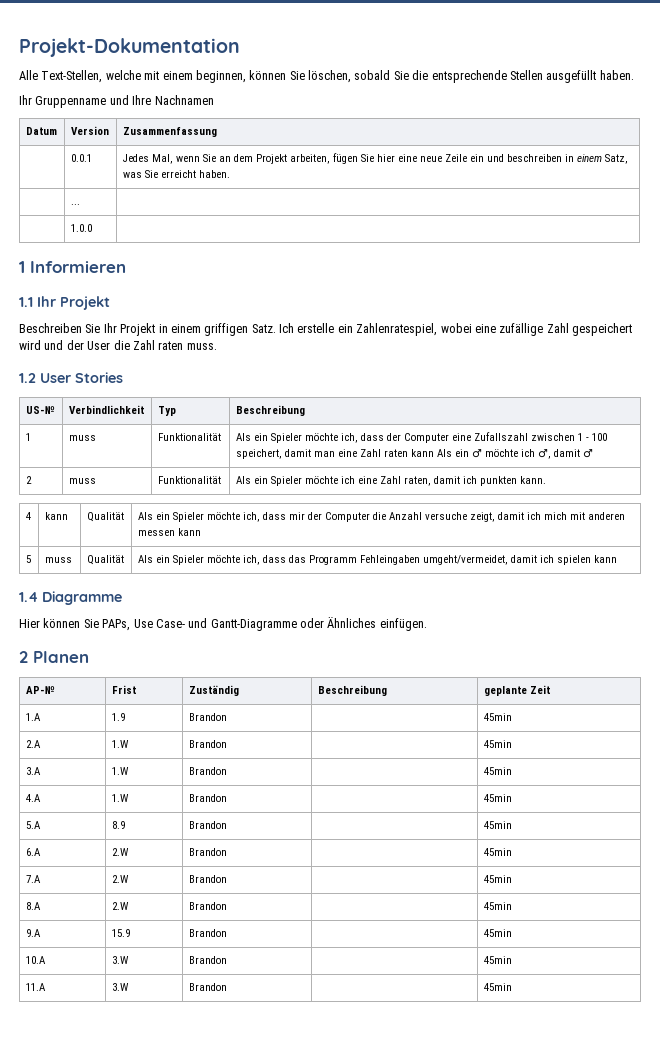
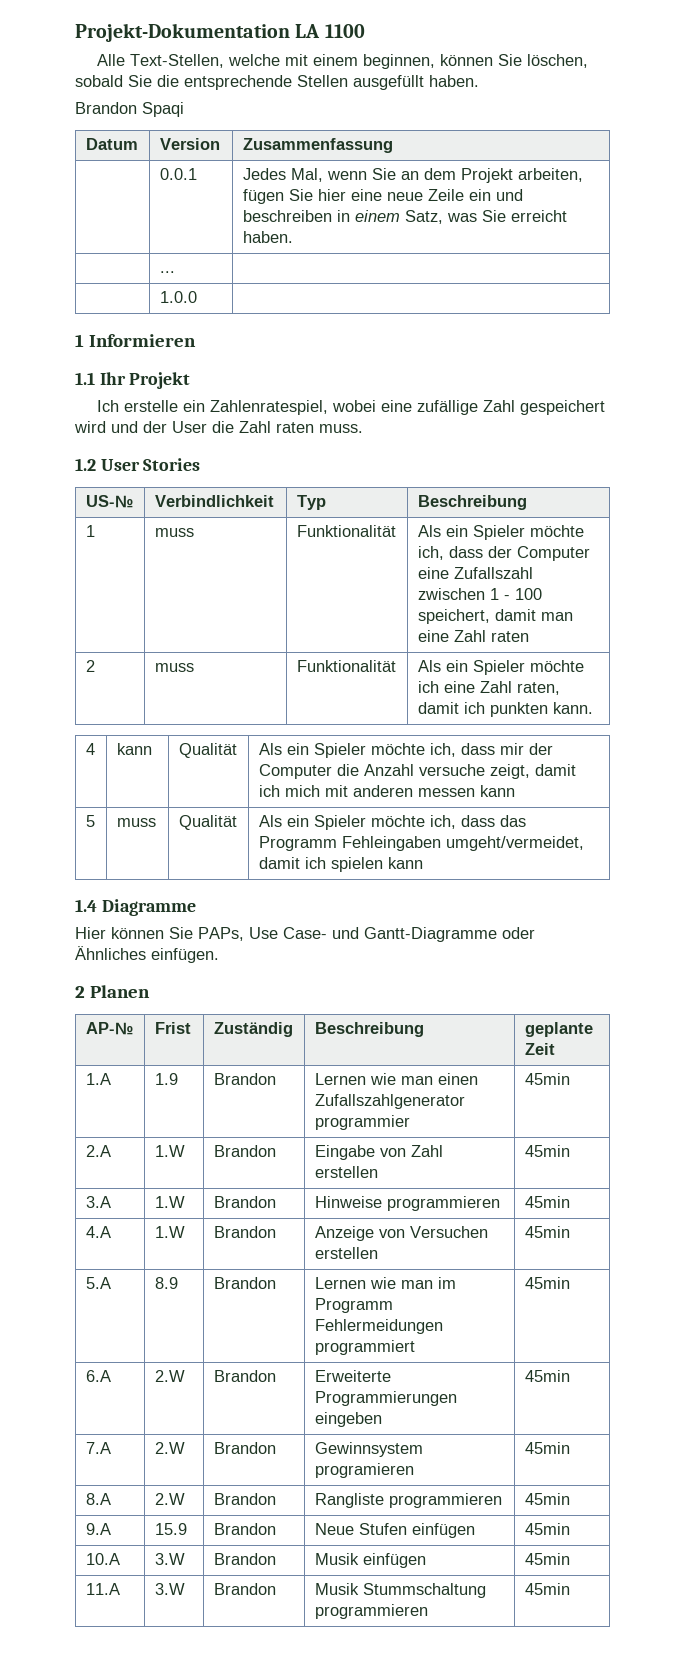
(240, 47) none -> [295,24,365,38] LA 1100
[19,95,214,108] Ihr Gruppenname und Ihre Nachnamen -> [75,102,184,117] Brandon Spaqi
[19,323,276,336] Beschreiben Sie Ihr Projekt in einem griffigen Satz. -> (191, 380) none
[410,449,593,459] kann Als ein ♂ möchte ich ♂, damit ♂ -> (529, 636) none
(227, 717) none -> [314,1073,478,1085] [314,1094,465,1109] [314,1115,410,1130] Lernen wie man einen Zufallszahlgenerator programmier
(227, 744) none -> [314,1145,443,1160] [314,1166,378,1178] Eingabe von Zahl erstellen
(227, 771) none -> [314,1196,500,1211] Hinweise programmieren
(227, 798) none -> [314,1226,488,1241] [314,1247,378,1259] Anzeige von Versuchen erstellen
(227, 825) none -> [314,1277,456,1289] [314,1298,393,1313] [314,1319,443,1334] [314,1340,415,1355] Lernen wie man im Programm Fehlermeidungen programmiert
(227, 852) none -> [314,1370,391,1382] [314,1391,457,1406] [314,1412,382,1427] Erweiterte Programmierungen eingeben
(227, 879) none -> [314,1442,423,1457] [314,1463,414,1478] Gewinnsystem programieren
(227, 906) none -> [314,1493,502,1508] Rangliste programmieren
(227, 933) none -> [314,1523,475,1538] Neue Stufen einfügen
(227, 960) none -> [314,1553,426,1568] Musik einfügen
(227, 987) none -> [314,1583,486,1598] [314,1604,428,1619] Musik Stummschaltung programmieren

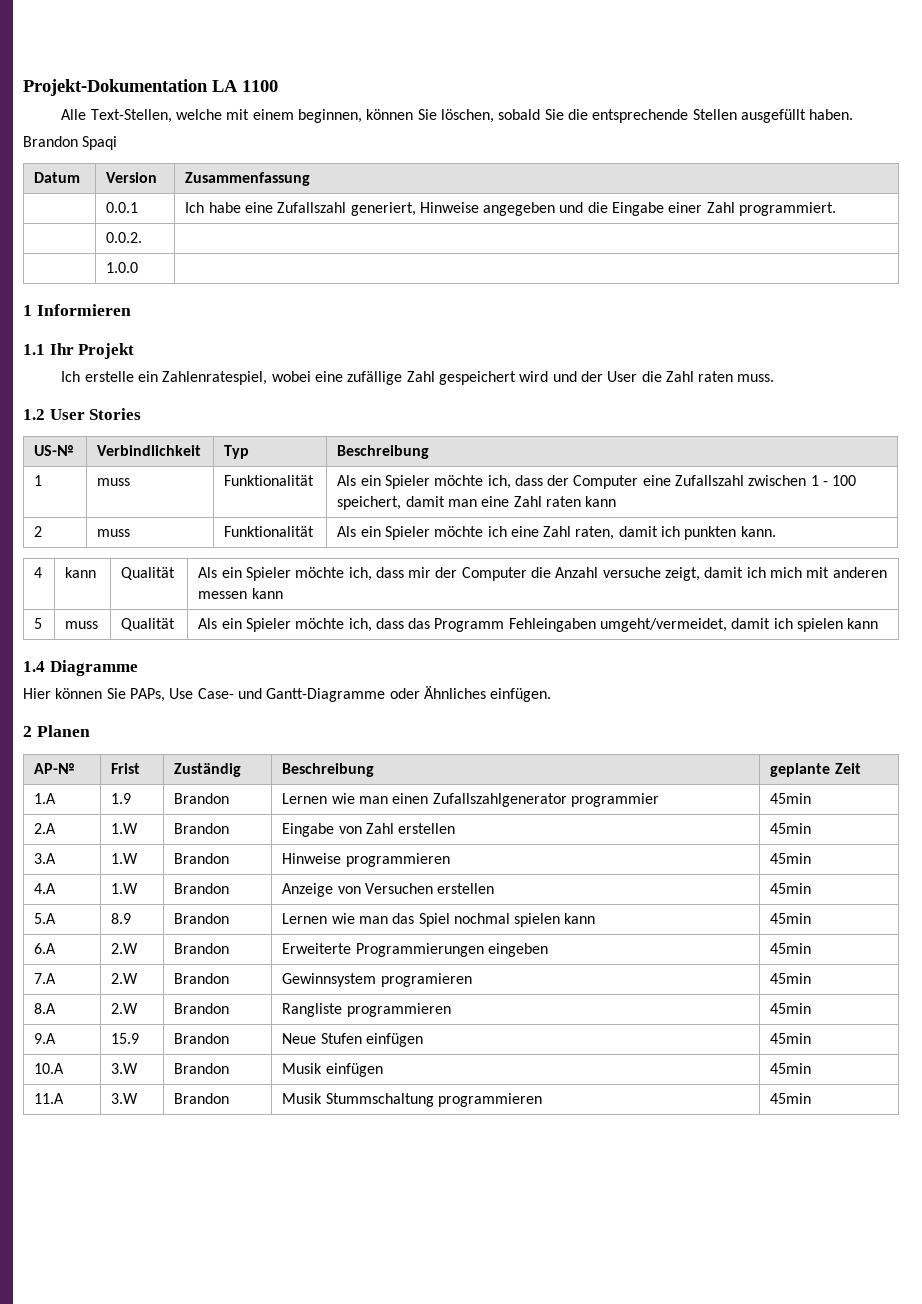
[242,168,583,183] [242,189,523,204] [242,210,567,224] [242,231,293,243] [159,271,175,273] Jedes Mal, wenn Sie an dem Projekt arbeiten, fügen Sie hier eine neue Zeile ein und beschreiben in einem Satz, was Sie erreicht haben. // | ... -> [185,202,837,216] [106,232,143,243] Ich habe eine Zufallszahl generiert, Hinweise angegeben und die Eingabe einer Zahl programmiert. // | 0.0.2.
(529, 636) none -> [585,496,617,507] kann
[437,1277,456,1289] [314,1298,393,1313] [314,1319,443,1334] [314,1340,415,1355] im Programm Fehlermeidungen programmiert -> [392,913,596,927] das Spiel nochmal spielen kann

